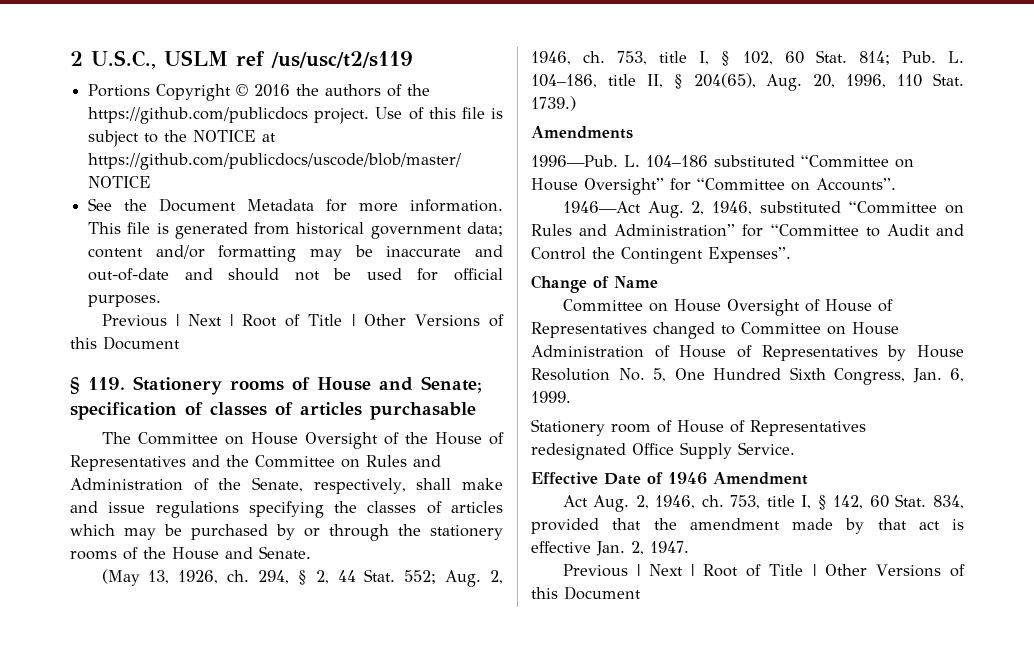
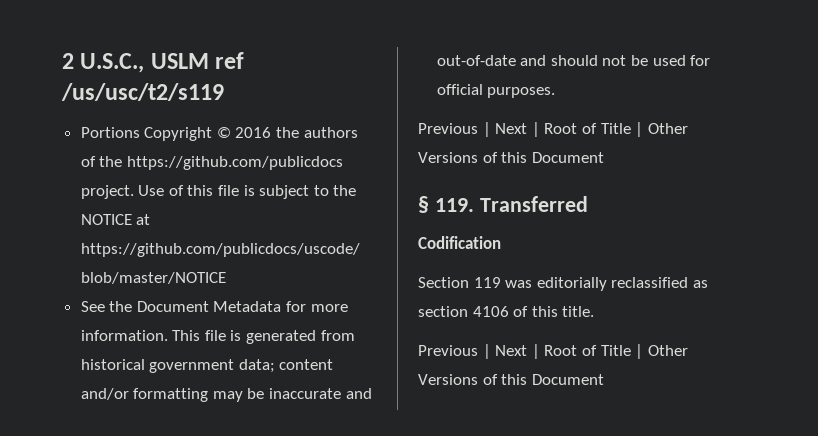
[133,376,482,395] [70,402,476,420] [101,432,504,449] [70,455,441,471] [70,477,503,494] [70,501,503,518] [70,524,503,541] [70,546,311,560] [101,569,503,587] [531,50,964,66] [531,73,965,91] [531,96,576,111] [531,126,633,139] [531,155,914,168] [531,178,896,195] [562,201,964,218] [531,224,964,237] [531,247,791,264] [531,275,658,293] [562,299,893,316] [531,322,899,339] [531,345,964,361] [531,367,964,385] [531,391,571,403] [531,419,866,436] [531,442,795,460] [531,472,808,485] [562,494,965,512] [531,518,964,534] [531,541,689,556] Stationery rooms of House and Senate; specification of classes of articles purchasable // The Committee on House Oversight of the House of Representatives and the Committee on Rules and Administration of the Senate, respectively, shall make and issue regulations specifying the classes of articles which may be purchased by or through the stationery rooms of the House and Senate. // (May 13, 1926, ch. 294, § 2, 44 Stat. 552; Aug. 2, 1946, ch. 753, title I, § 102, 60 Stat. 814; Pub. L. 104–186, title II, § 204(65), Aug. 20, 1996, 110 Stat. 1739.) // Amendments // 1996—Pub. L. 104–186 substituted “Committee on House Oversight” for “Committee on Accounts”. // 1946—Act Aug. 2, 1946, substituted “Committee on Rules and Administration” for “Committee to Audit and Control the Contingent Expenses”. // Change of Name // Committee on House Oversight of House of Representatives changed to Committee on House Administration of House of Representatives by House Resolution No. 5, One Hundred Sixth Congress, Jan. 6, 1999. // Stationery room of House of Representatives redesignated Office Supply Service. // Effective Date of 1946 Amendment // Act Aug. 2, 1946, ch. 753, title I, § 142, 60 Stat. 834, provided that the amendment made by that act is effective Jan. 2, 1947. -> [479,196,588,212] [418,236,501,249] [418,277,708,291] [418,306,595,317] Transferred // Codification // Section 119 was editorially reclassified as section 4106 of this title.

